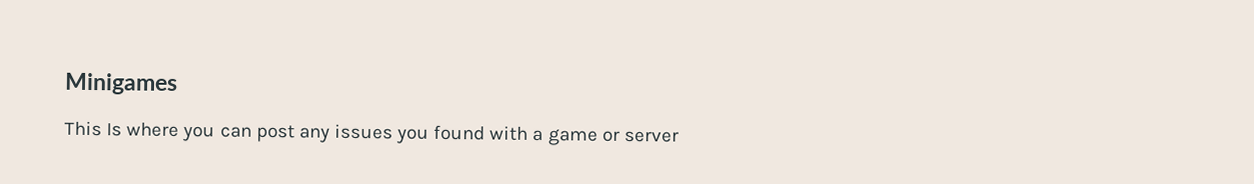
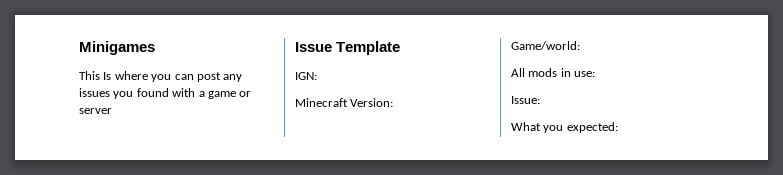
(679, 136) none -> [295,41,401,55] [295,72,317,80] [295,98,394,107] [511,41,580,50] [511,68,596,77] [511,96,540,104] [511,122,618,133] // Issue Template // IGN: // Minecraft Version: // Game/world: // All mods in use: // Issue: // What you expected:

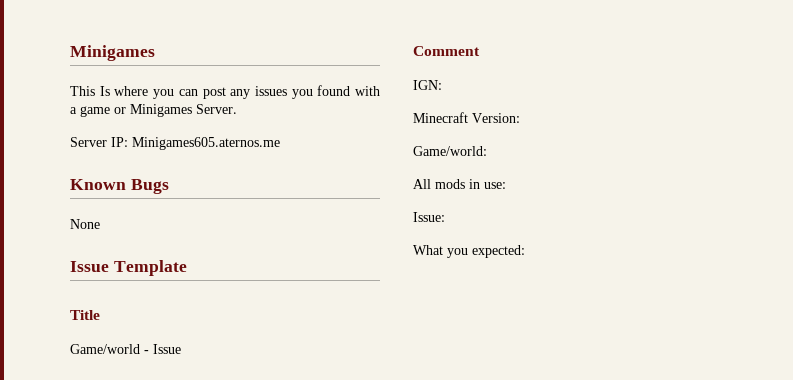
[79,108,112,114] [295,41,401,55] server // Issue Template -> [130,104,237,117] [70,137,280,150] [70,179,169,194] [70,219,100,229] [70,260,187,276] [70,310,100,320] [70,344,181,354] [413,46,480,56] Minigames Server. // Server IP: Minigames605.aternos.me // Known Bugs // None // Issue Template // Title // Game/world - Issue // Comment

